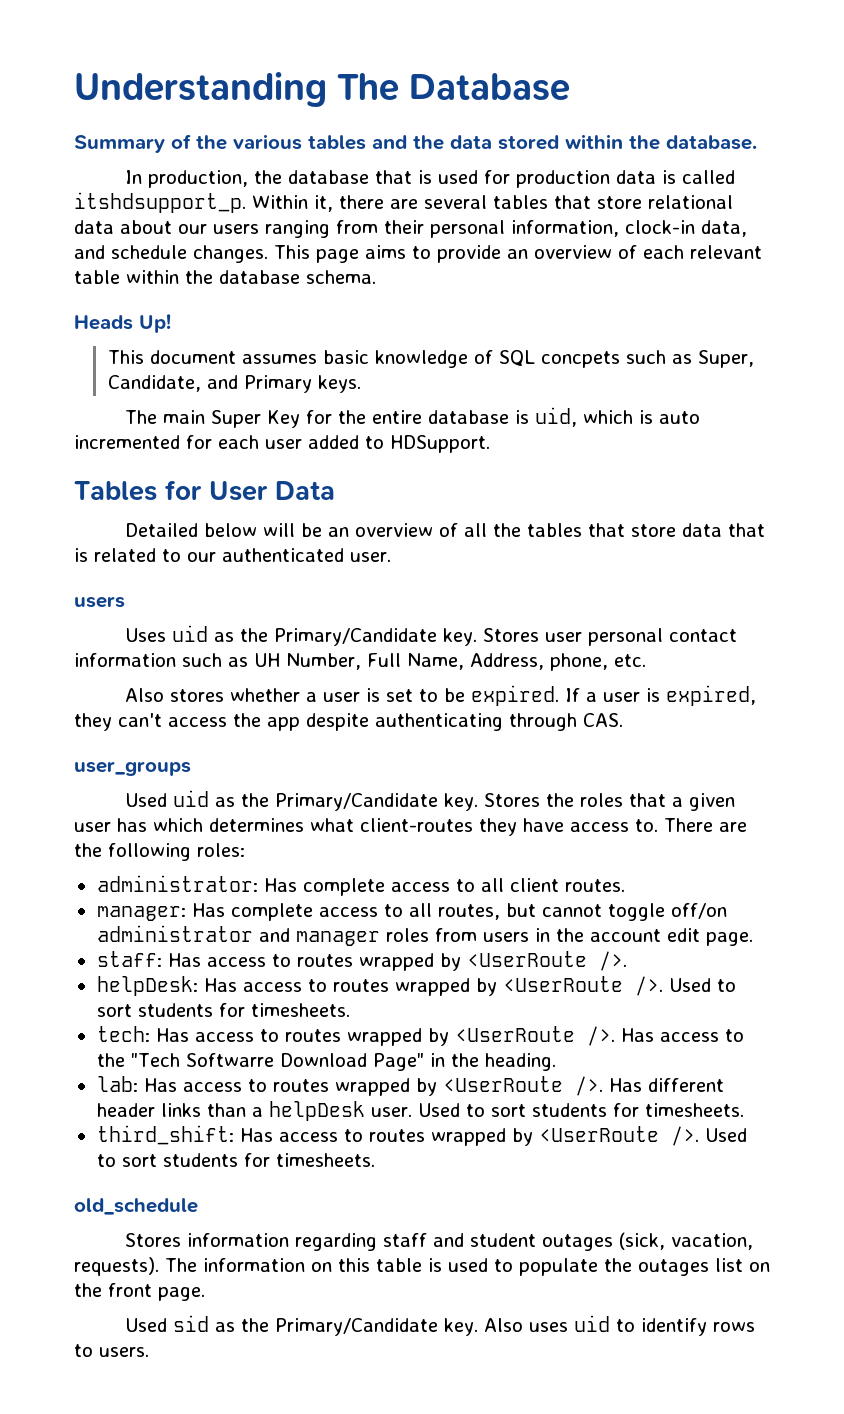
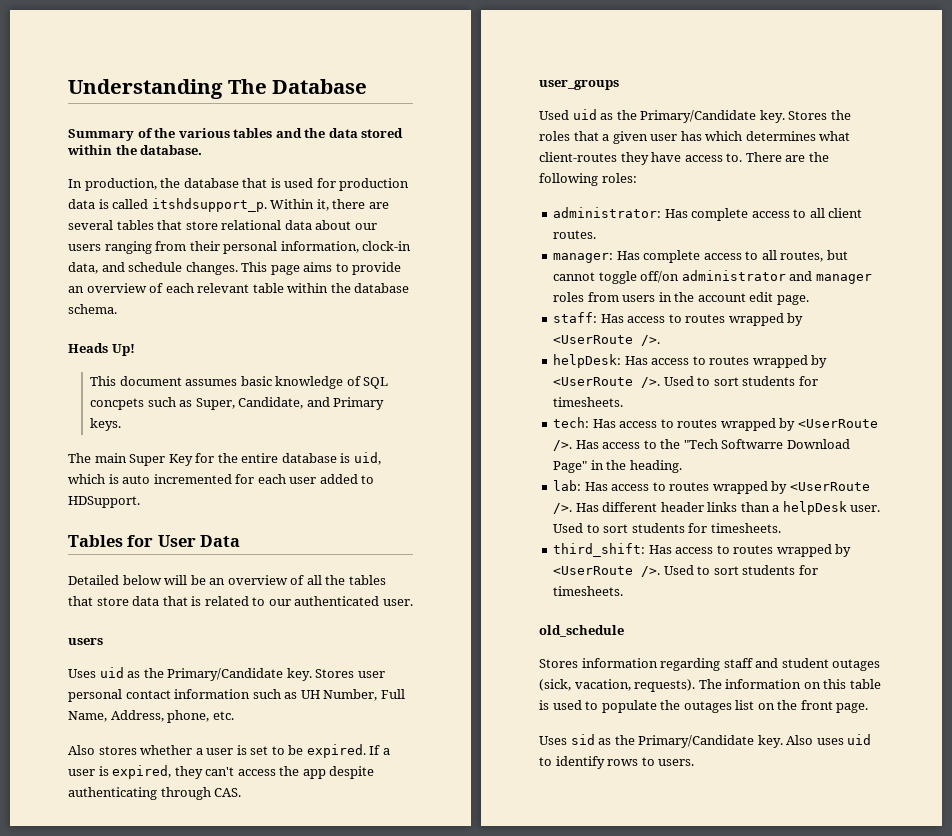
[124,1318,167,1332] Used -> [539,736,567,745] Uses

